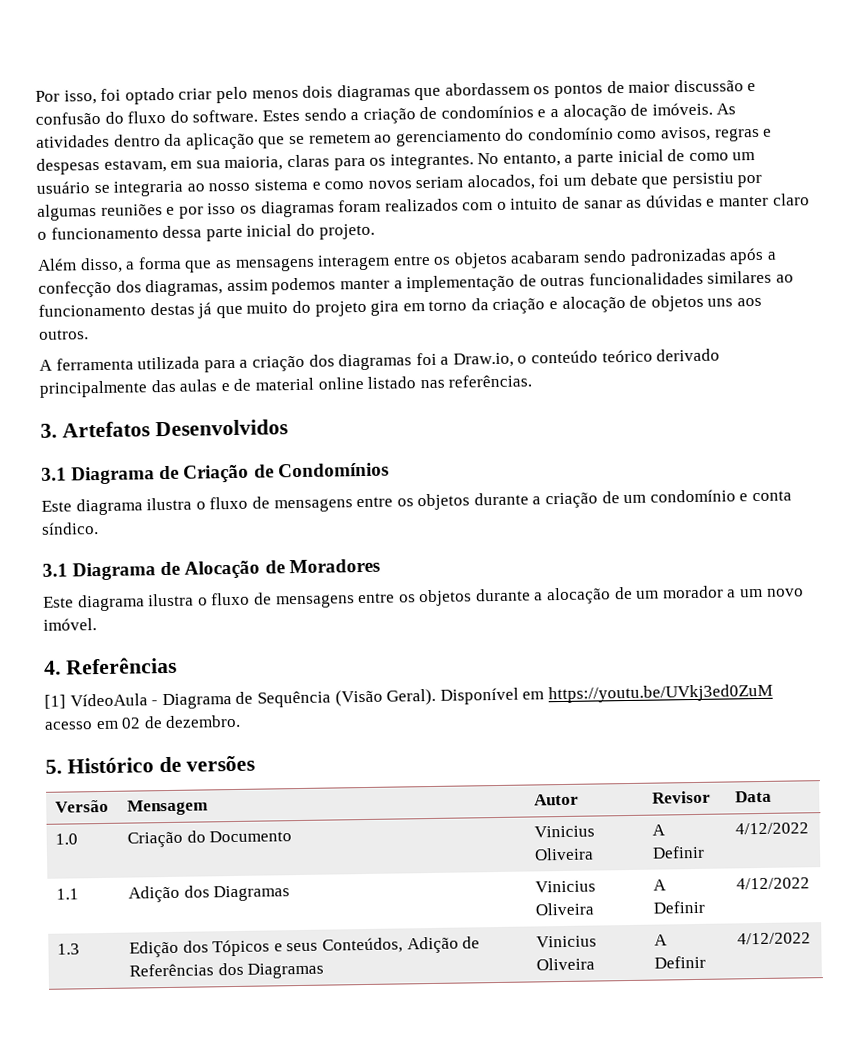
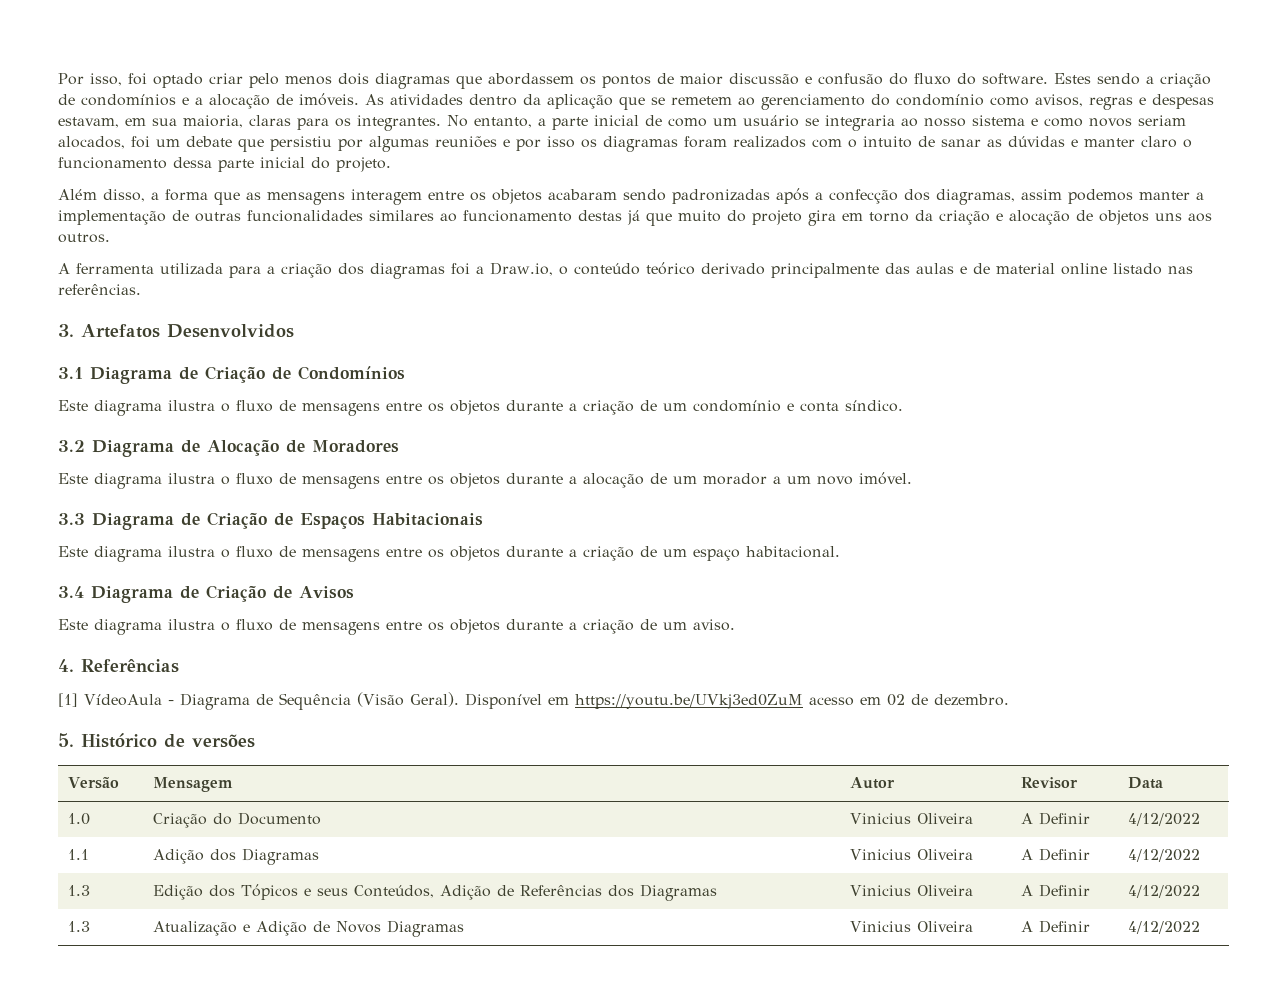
[42,563,68,577] 3.1 -> [58,440,85,452] 3.2
(97, 624) none -> [58,512,483,530] [58,546,840,562] [58,585,354,603] [58,619,735,635] // 3.3 Diagrama de Criação de Espaços Habitacionais // Este diagrama ilustra o fluxo de mensagens entre os objetos durante a criação de um espaço habitacional. // 3.4 Diagrama de Criação de Avisos // Este diagrama ilustra o fluxo de mensagens entre os objetos durante a criação de um aviso.
(812, 938) none -> [67,921,90,932] [152,920,464,937] [849,921,973,932] [1020,920,1090,933] [1127,921,1200,934] // 1.3 | Atualização e Adição de Novos Diagramas | Vinicius Oliveira | A Definir | 4/12/2022

